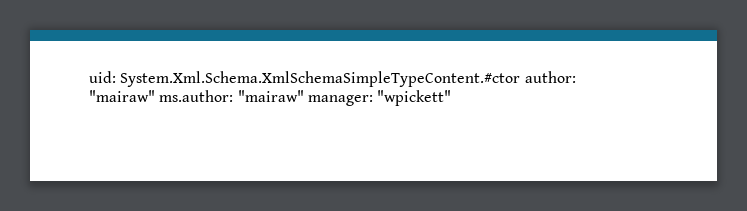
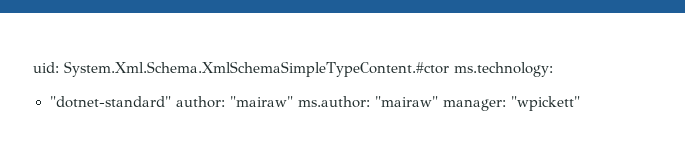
(521, 79) none -> [453,62,553,77] [49,96,171,108] ms.technology: // "dotnet-standard"

